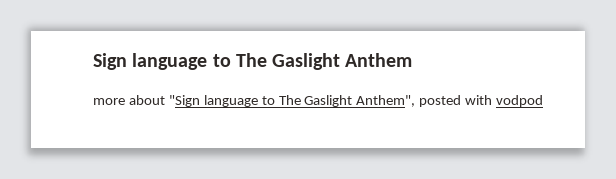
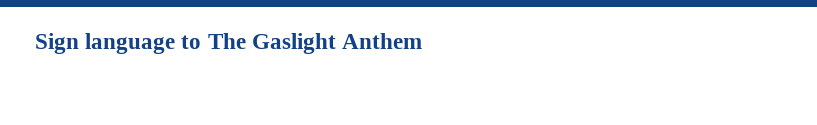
[93,95,544,107] // more about "Sign language to The Gaslight Anthem", posted with vodpod -> (423, 41) none

